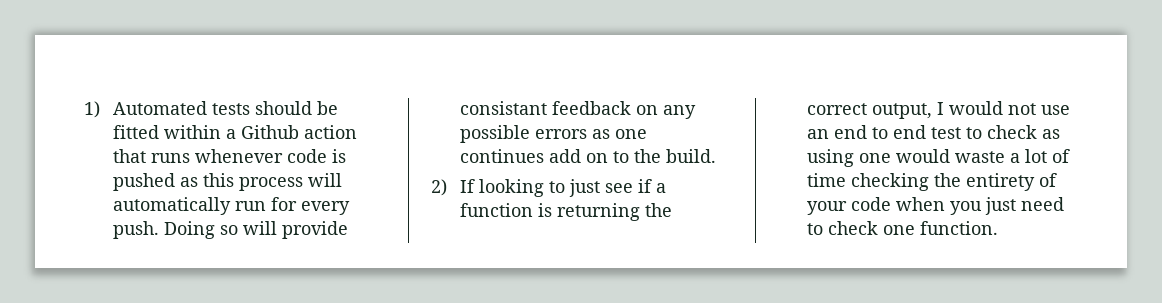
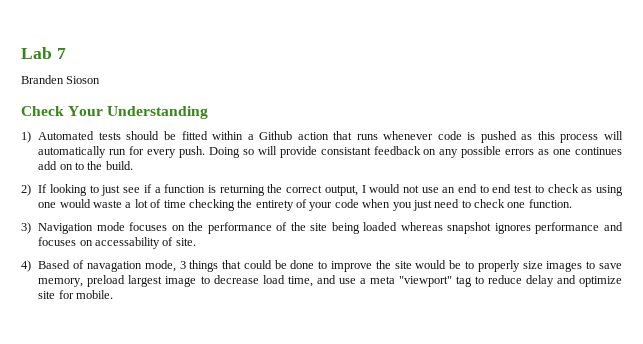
(84, 109) none -> [21,47,66,59] [21,75,101,84] [21,106,209,119] Lab 7 // Branden Sioson // Check Your Understanding //
(999, 228) none -> [21,222,623,234] [38,237,196,249] [21,260,623,272] [38,275,623,287] [38,290,114,299] // 3) Navigation mode focuses on the performance of the site being loaded whereas snapshot ignores performance and focuses on accessability of site. // 4) Based of navagation mode, 3 things that could be done to improve the site would be to properly size images to save memory, preload largest image to decrease load time, and use a meta "viewport" tag to reduce delay and optimize site for mobile.

